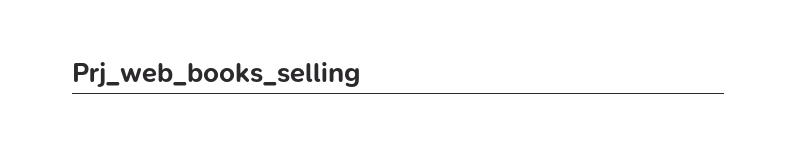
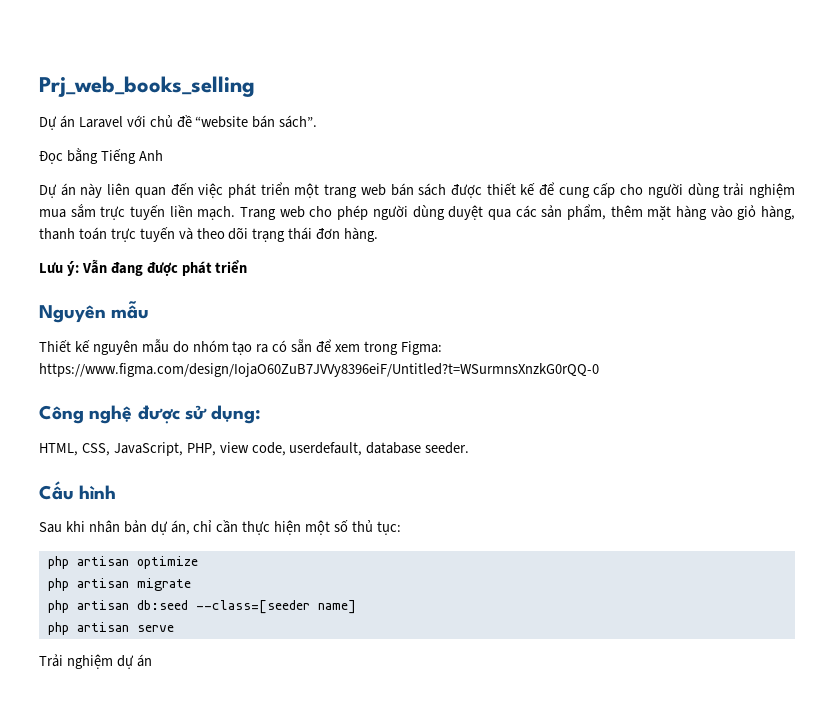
(361, 75) none -> [39,115,318,130] [39,148,163,164] [39,182,796,198] [39,204,795,220] [39,227,379,242] [39,259,248,276] [39,301,150,323] [39,339,442,355] [39,363,599,377] [39,405,262,424] [39,442,470,456] [39,481,117,500] [39,520,401,535] [47,556,198,569] [47,578,191,591] [47,600,356,614] [47,622,174,635] [39,654,152,669] // Dự án Laravel với chủ đề “website bán sách”. // Đọc bằng Tiếng Anh // Dự án này liên quan đến việc phát triển một trang web bán sách được thiết kế để cung cấp cho người dùng trải nghiệm mua sắm trực tuyến liền mạch. Trang web cho phép người dùng duyệt qua các sản phẩm, thêm mặt hàng vào giỏ hàng, thanh toán trực tuyến và theo dõi trạng thái đơn hàng. // Lưu ý: Vẫn đang được phát triển // Nguyên mẫu // Thiết kế nguyên mẫu do nhóm tạo ra có sẵn để xem trong Figma: https://www.figma.com/design/IojaO60ZuB7JVVy8396eiF/Untitled?t=WSurmnsXnzkG0rQQ-0 // Công nghệ được sử dụng: // HTML, CSS, JavaScript, PHP, view code, userdefault, database seeder. // Cấu hình // Sau khi nhân bản dự án, chỉ cần thực hiện một số thủ tục: // php artisan optimize // php artisan migrate // php artisan db:seed --class=[seeder name] // php artisan serve // Trải nghiệm dự án

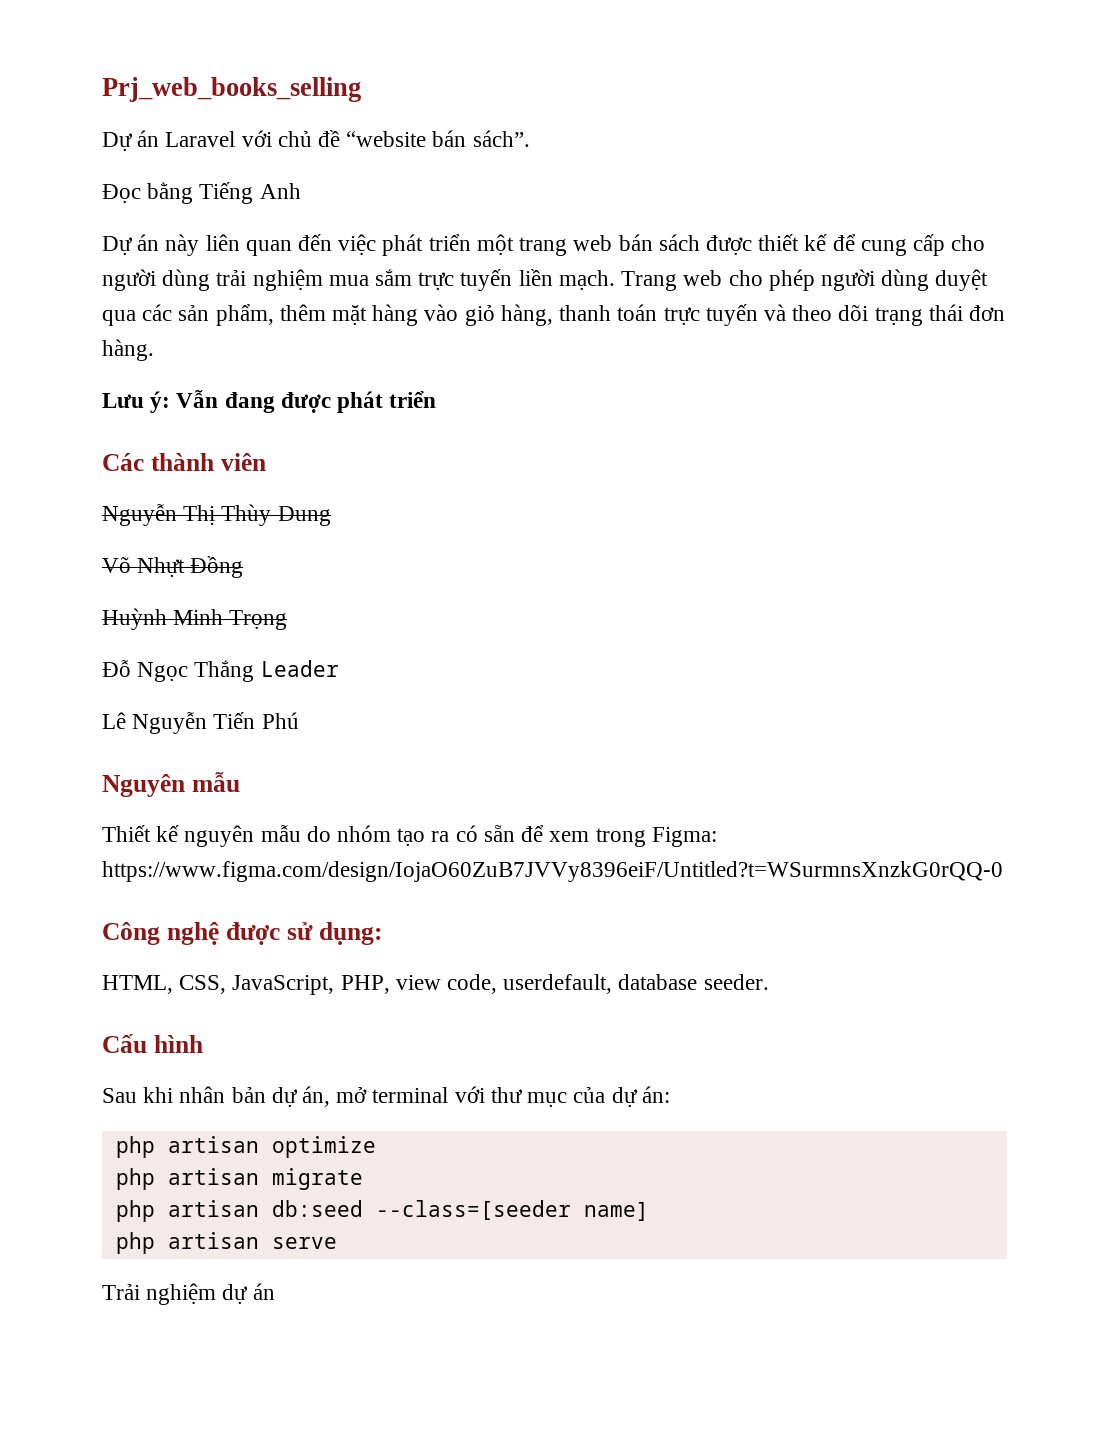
(248, 266) none -> [102,453,266,471] [102,504,331,526] [102,556,244,578] [102,608,288,630] [102,660,339,682] [102,712,299,734] // Các thành viên // Nguyễn Thị Thùy Dung // Võ Nhựt Đồng // Huỳnh Minh Trọng // Đỗ Ngọc Thắng Leader // Lê Nguyễn Tiến Phú
[193,520,401,535] chỉ cần thực hiện một số thủ tục: -> [336,1086,670,1107] mở terminal với thư mục của dự án:

